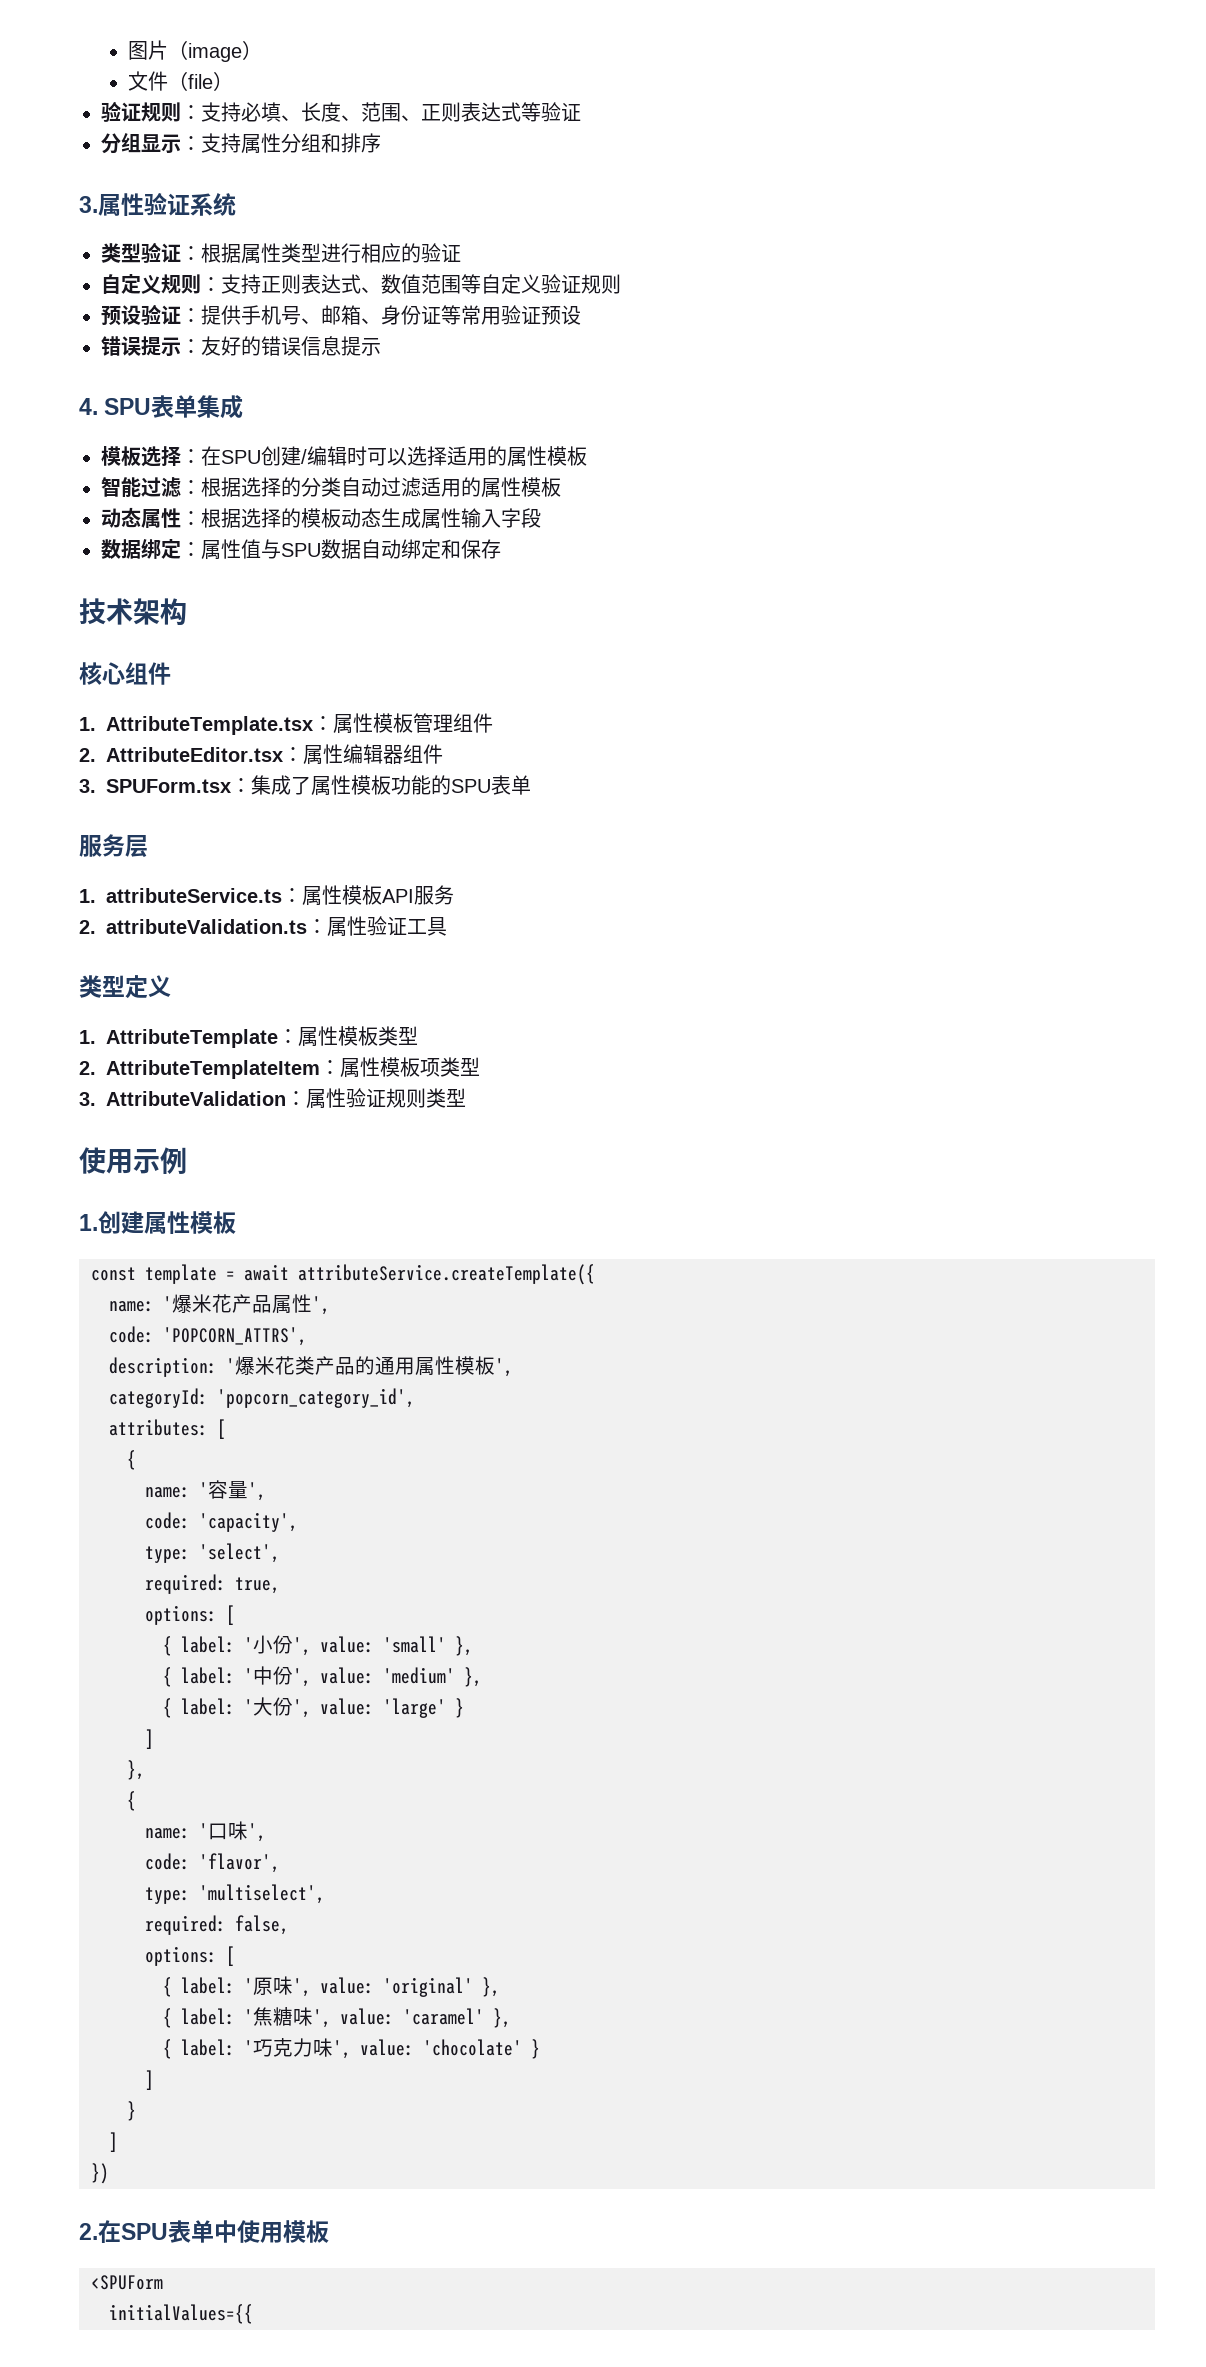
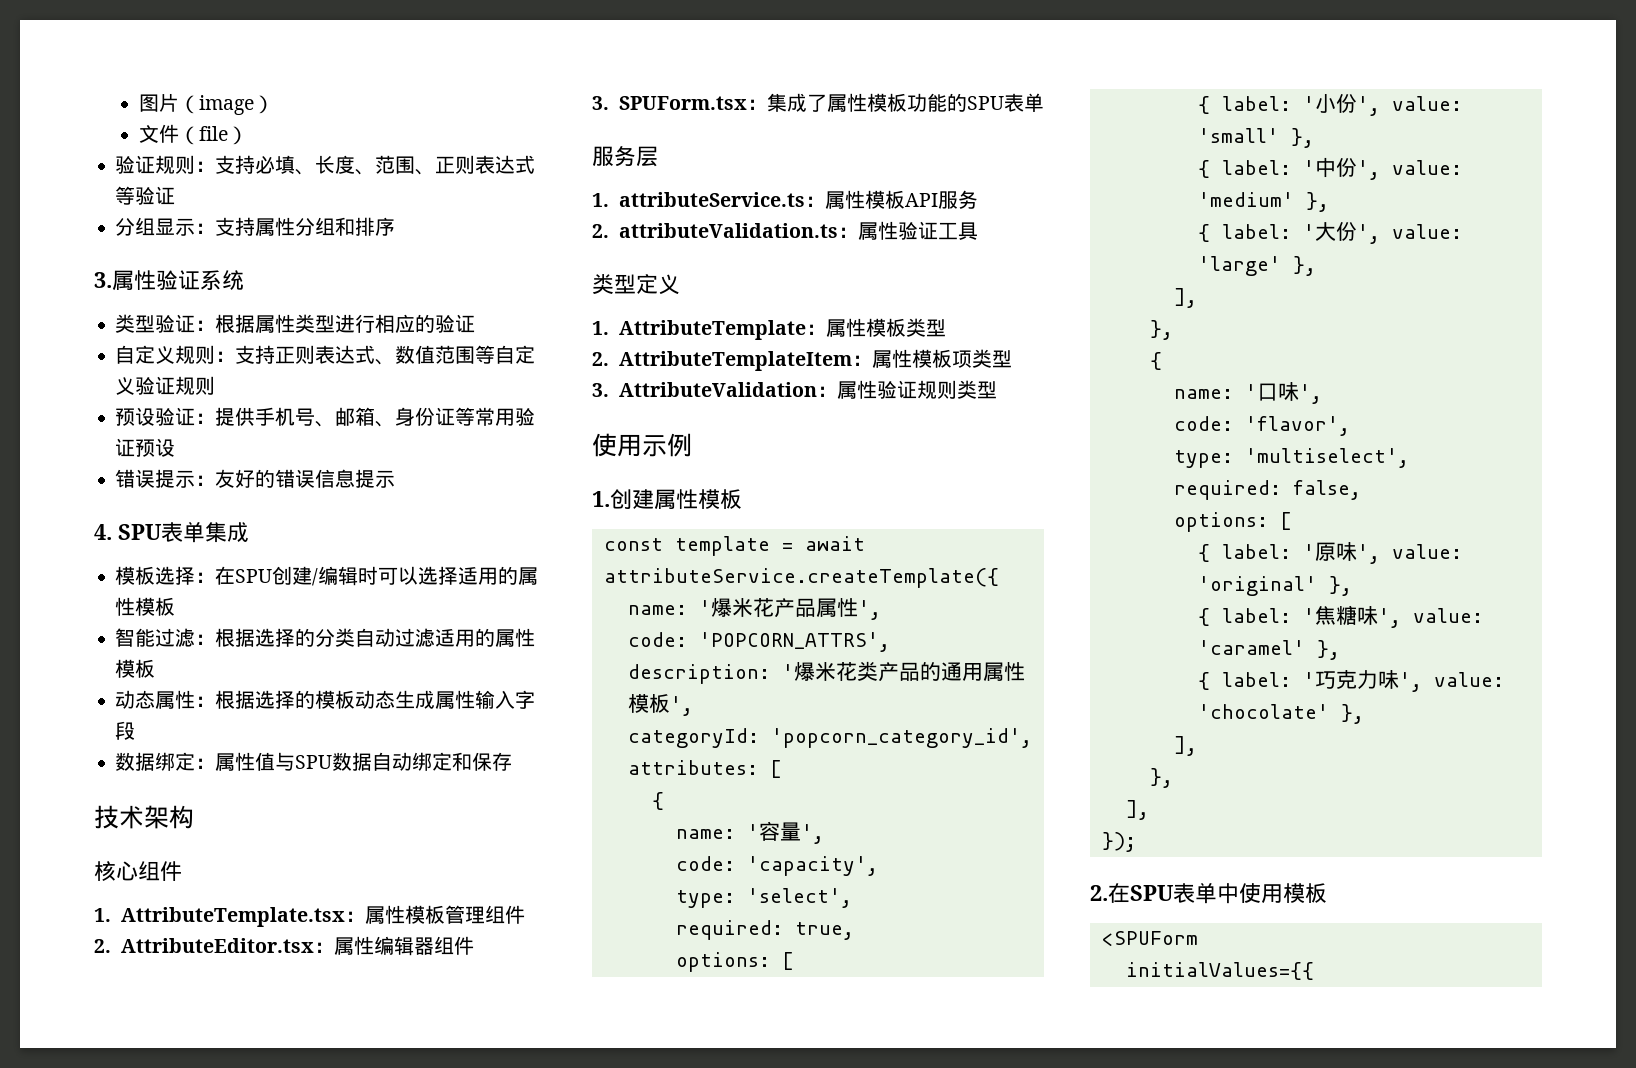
[455,1698,464,1718] [145,1729,154,1749] } // ] -> [1292,256,1316,276] [1173,288,1197,308] }, // ],
[531,2039,540,2059] [145,2070,154,2090] [127,2101,136,2121] [109,2132,118,2152] [91,2163,109,2184] } // ] // } // ] // }) -> [1340,704,1364,724] [1173,736,1197,756] [1149,768,1173,788] [1125,800,1149,820] [1101,832,1136,852] }, // ], // }, // ], // });

